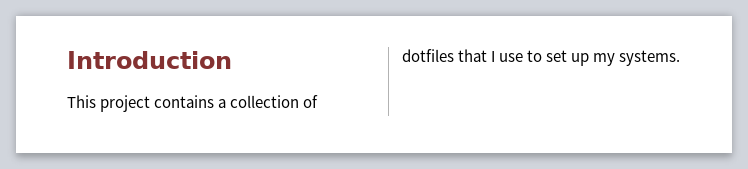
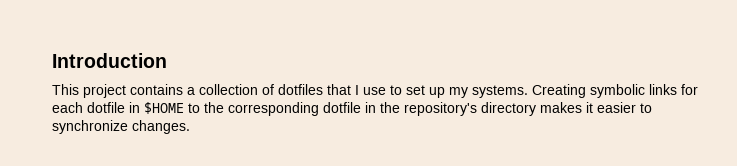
(681, 58) none -> [532,84,698,98] [52,102,652,116] [52,120,190,134] Creating symbolic links for each dotfile in $HOME to the corresponding dotfile in the repository's directory makes it easier to synchronize changes.

